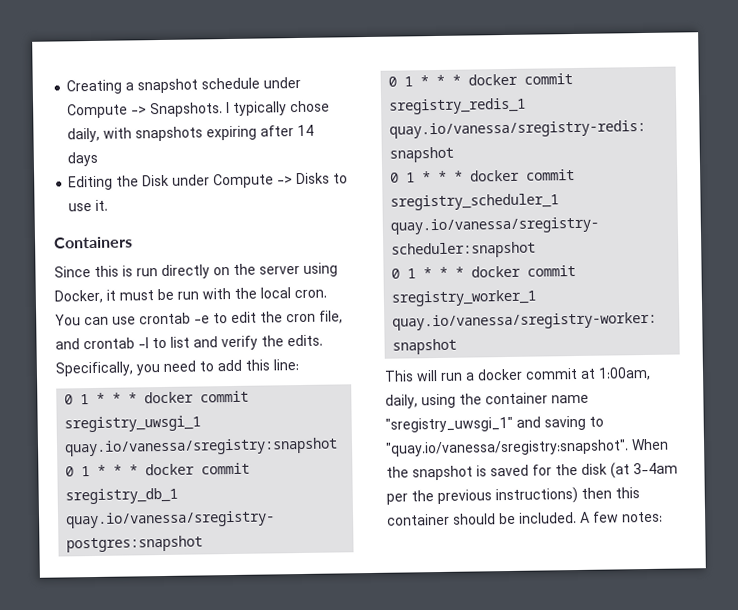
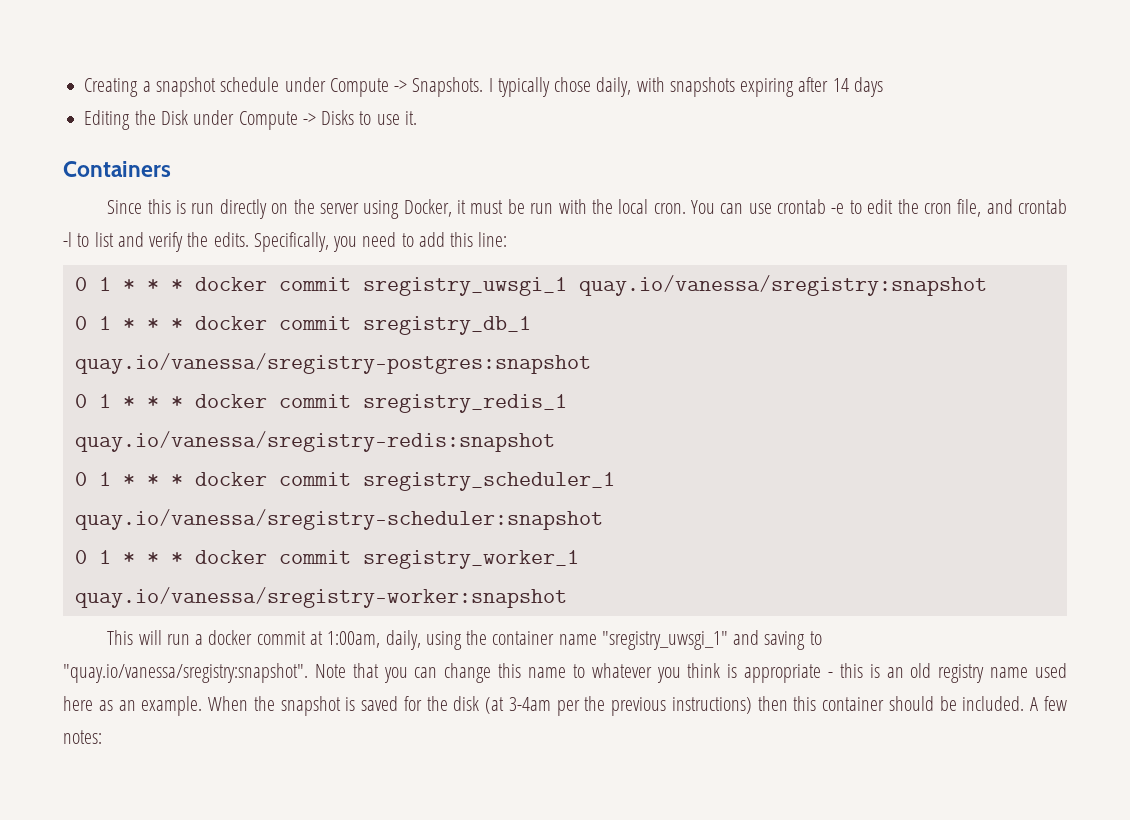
(629, 448) none -> [314,663,1068,683] [63,696,203,716] Note that you can change this name to whatever you think is appropriate - this is an old registry name used here as an example.

